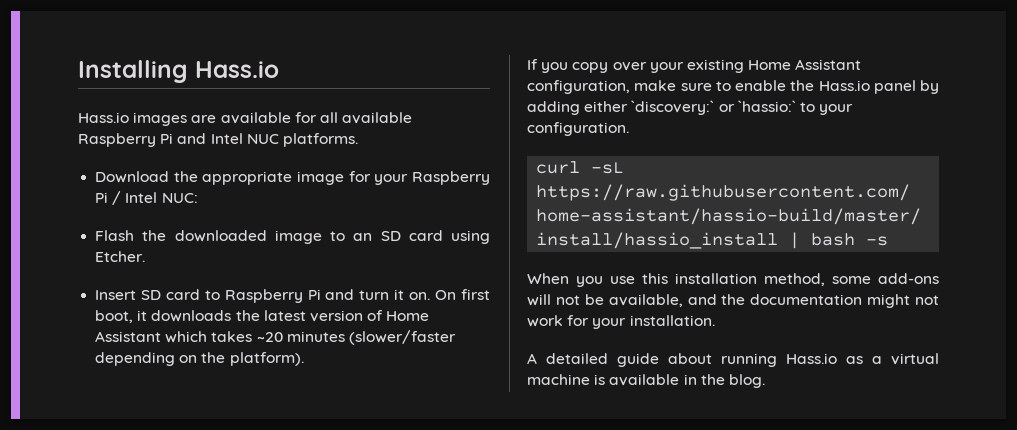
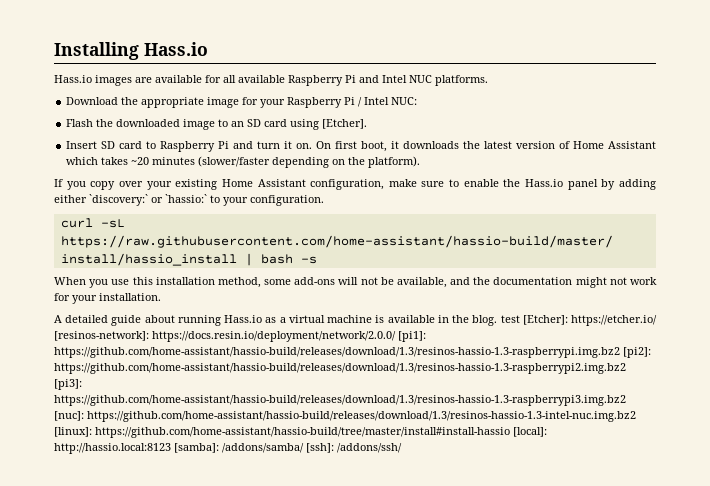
[95,251,146,262] Etcher. -> [322,119,368,129] [Etcher].
(765, 381) none -> [500,315,658,326] [54,331,426,342] [54,347,651,358] [54,363,626,374] [54,379,82,390] [54,395,626,406] [54,411,636,422] [54,427,547,438] [54,443,402,454] test [Etcher]: https://etcher.io/ [resinos-network]: https://docs.resin.io/deployment/network/2.0.0/ [pi1]: https://github.com/home-assistant/hassio-build/releases/download/1.3/resinos-hassio-1.3-raspberrypi.img.bz2 [pi2]: https://github.com/home-assistant/hassio-build/releases/download/1.3/resinos-hassio-1.3-raspberrypi2.img.bz2 [pi3]: https://github.com/home-assistant/hassio-build/releases/download/1.3/resinos-hassio-1.3-raspberrypi3.img.bz2 [nuc]: https://github.com/home-assistant/hassio-build/releases/download/1.3/resinos-hassio-1.3-intel-nuc.img.bz2 [linux]: https://github.com/home-assistant/hassio-build/tree/master/install#install-hassio [local]: http://hassio.local:8123 [samba]: /addons/samba/ [ssh]: /addons/ssh/

